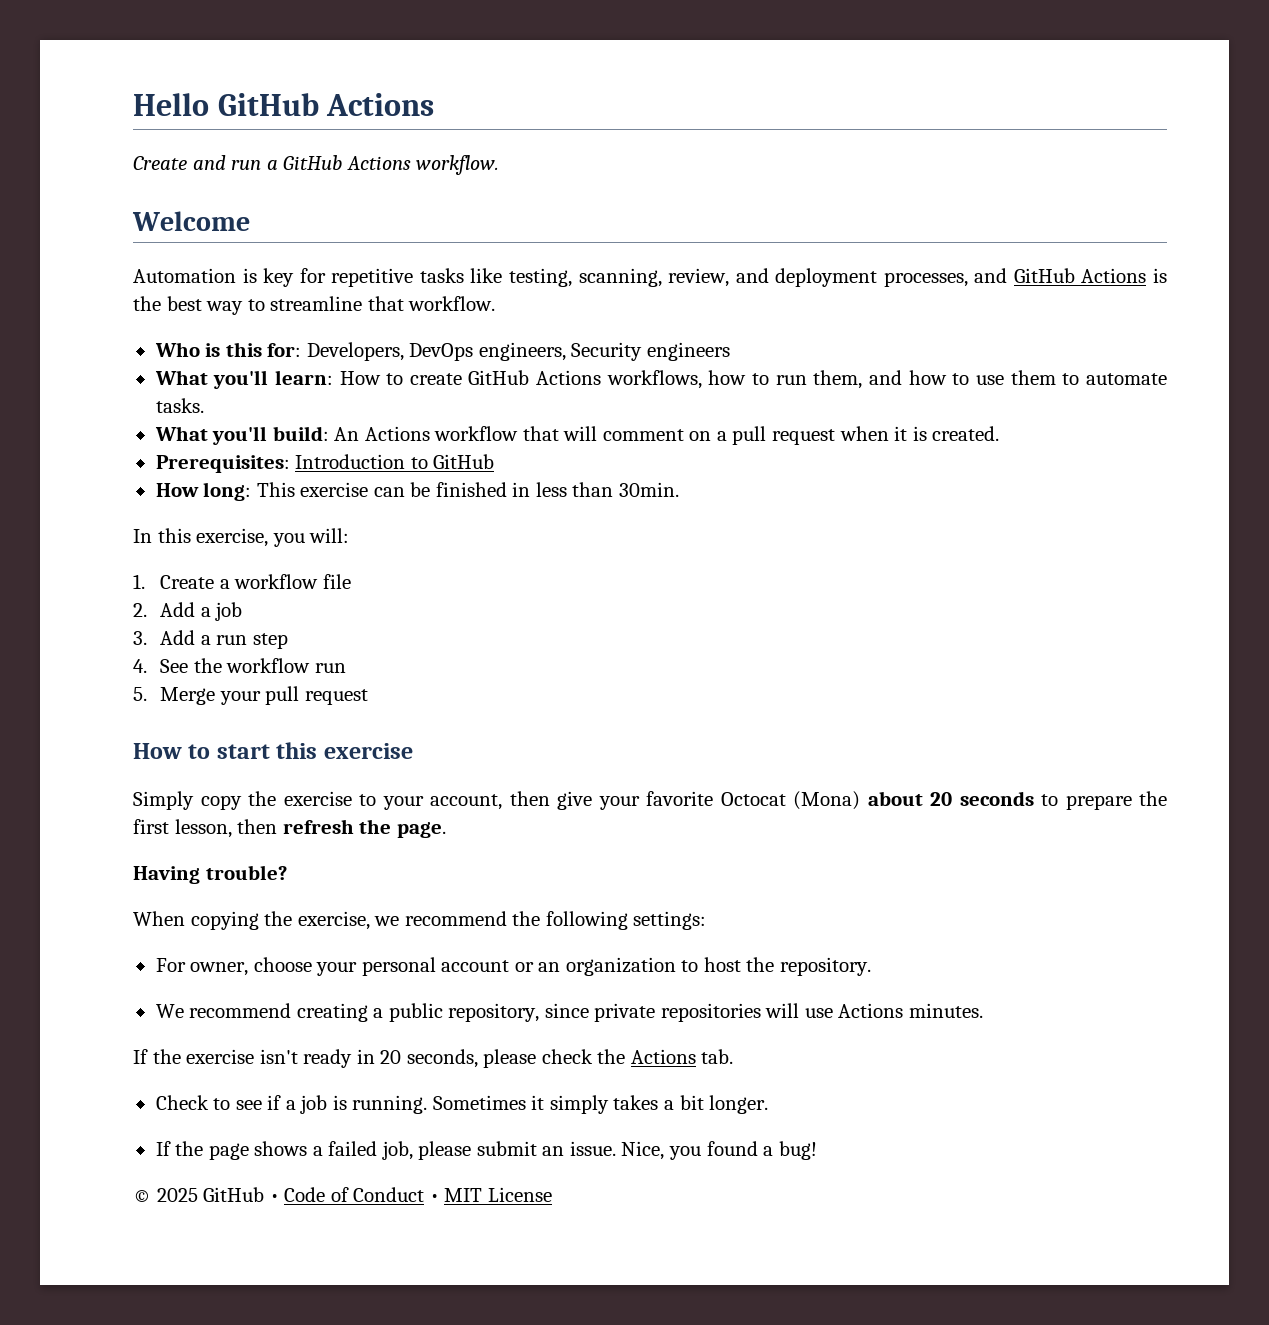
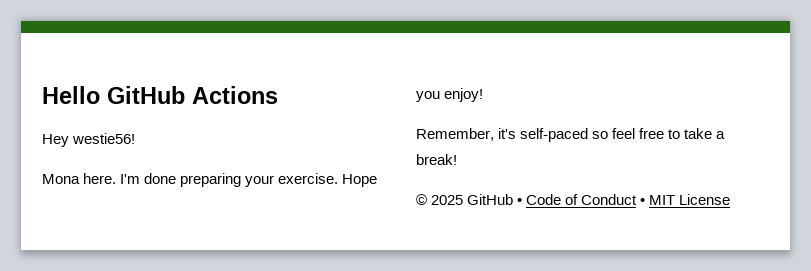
[133,155,500,175] [132,211,250,231] [133,268,1167,287] [133,296,496,315] [154,342,730,361] [154,370,1168,389] [155,398,204,413] [154,426,1000,445] [155,454,495,473] [155,482,679,501] [133,528,350,547] [133,574,351,589] [133,602,243,621] [133,630,288,649] [133,658,346,673] [133,686,368,705] [133,742,413,759] [133,791,1167,810] [133,819,446,838] [133,865,287,884] [133,911,707,930] [155,957,871,976] [155,1003,983,1022] [133,1049,734,1068] [155,1095,769,1114] [155,1141,817,1160] Create and run a GitHub Actions workflow. // Welcome // Automation is key for repetitive tasks like testing, scanning, review, and deployment processes, and GitHub Actions is the best way to streamline that workflow. // Who is this for: Developers, DevOps engineers, Security engineers // What you'll learn: How to create GitHub Actions workflows, how to run them, and how to use them to automate tasks. // What you'll build: An Actions workflow that will comment on a pull request when it is created. // Prerequisites: Introduction to GitHub // How long: This exercise can be finished in less than 30min. // In this exercise, you will: // 1. Create a workflow file // 2. Add a job // 3. Add a run step // 4. See the workflow run // 5. Merge your pull request // How to start this exercise // Simply copy the exercise to your account, then give your favorite Octocat (Mona) about 20 seconds to prepare the first lesson, then refresh the page. // Having trouble? // When copying the exercise, we recommend the following settings: // For owner, choose your personal account or an organization to host the repository. // We recommend creating a public repository, since private repositories will use Actions minutes. // If the exercise isn't ready in 20 seconds, please check the Actions tab. // Check to see if a job is running. Sometimes it simply takes a bit longer. // If the page shows a failed job, please submit an issue. Nice, you found a bug! -> [42,133,136,147] [42,173,378,187] [416,88,484,102] [416,128,726,142] [416,154,457,165] Hey westie56! // Mona here. I'm done preparing your exercise. Hope you enjoy! // Remember, it's self-paced so feel free to take a break!

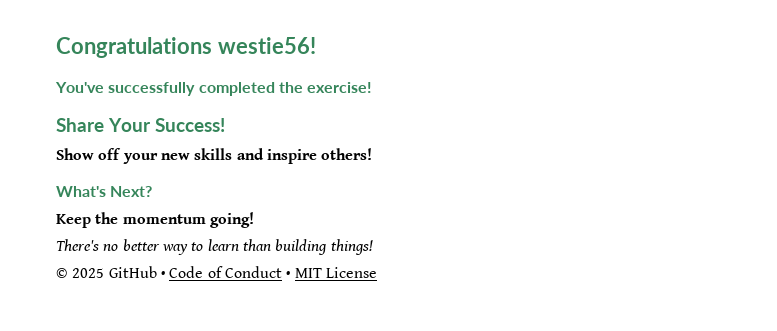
[42,86,278,104] [42,133,136,147] [42,173,378,187] [416,88,484,102] [416,128,726,142] [416,154,457,165] Hello GitHub Actions // Hey westie56! // Mona here. I'm done preparing your exercise. Hope you enjoy! // Remember, it's self-paced so feel free to take a break! -> [56,37,316,58] [55,82,373,96] [56,118,225,132] [56,148,373,164] [56,186,153,197] [56,212,254,228] [56,239,373,255] Congratulations westie56! // You've successfully completed the exercise! // Share Your Success! // Show off your new skills and inspire others! // What's Next? // Keep the momentum going! // There's no better way to learn than building things!

